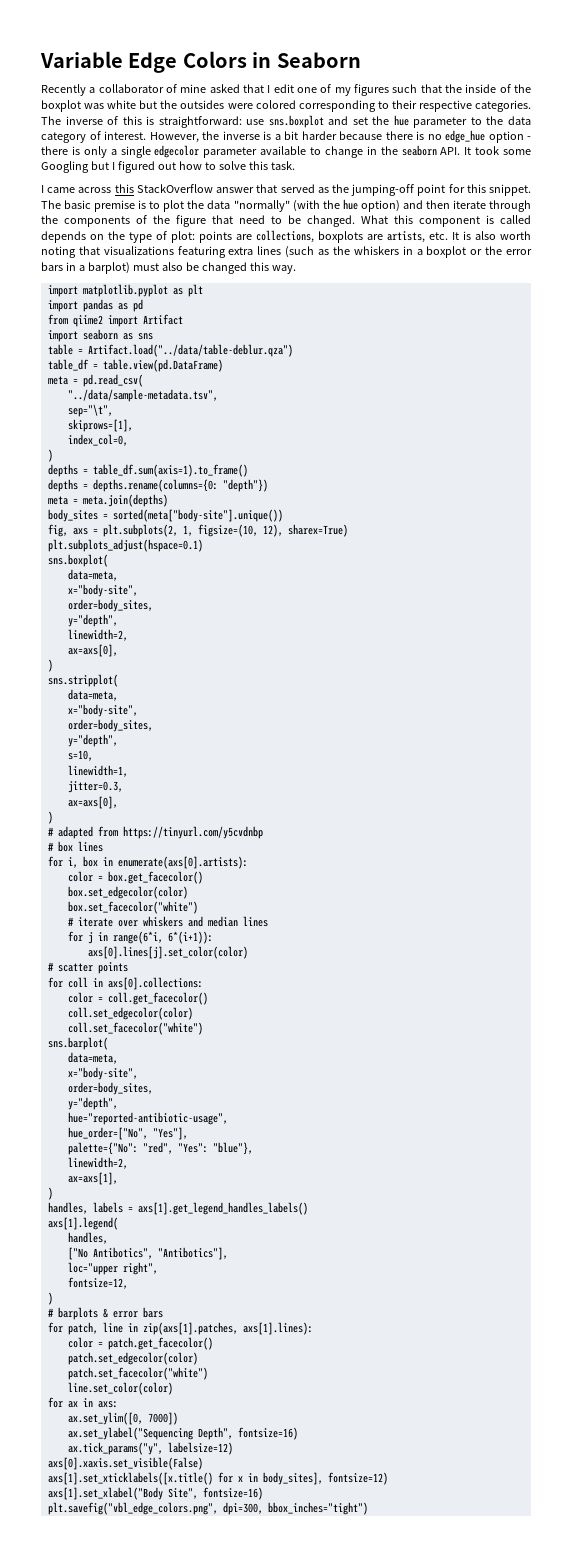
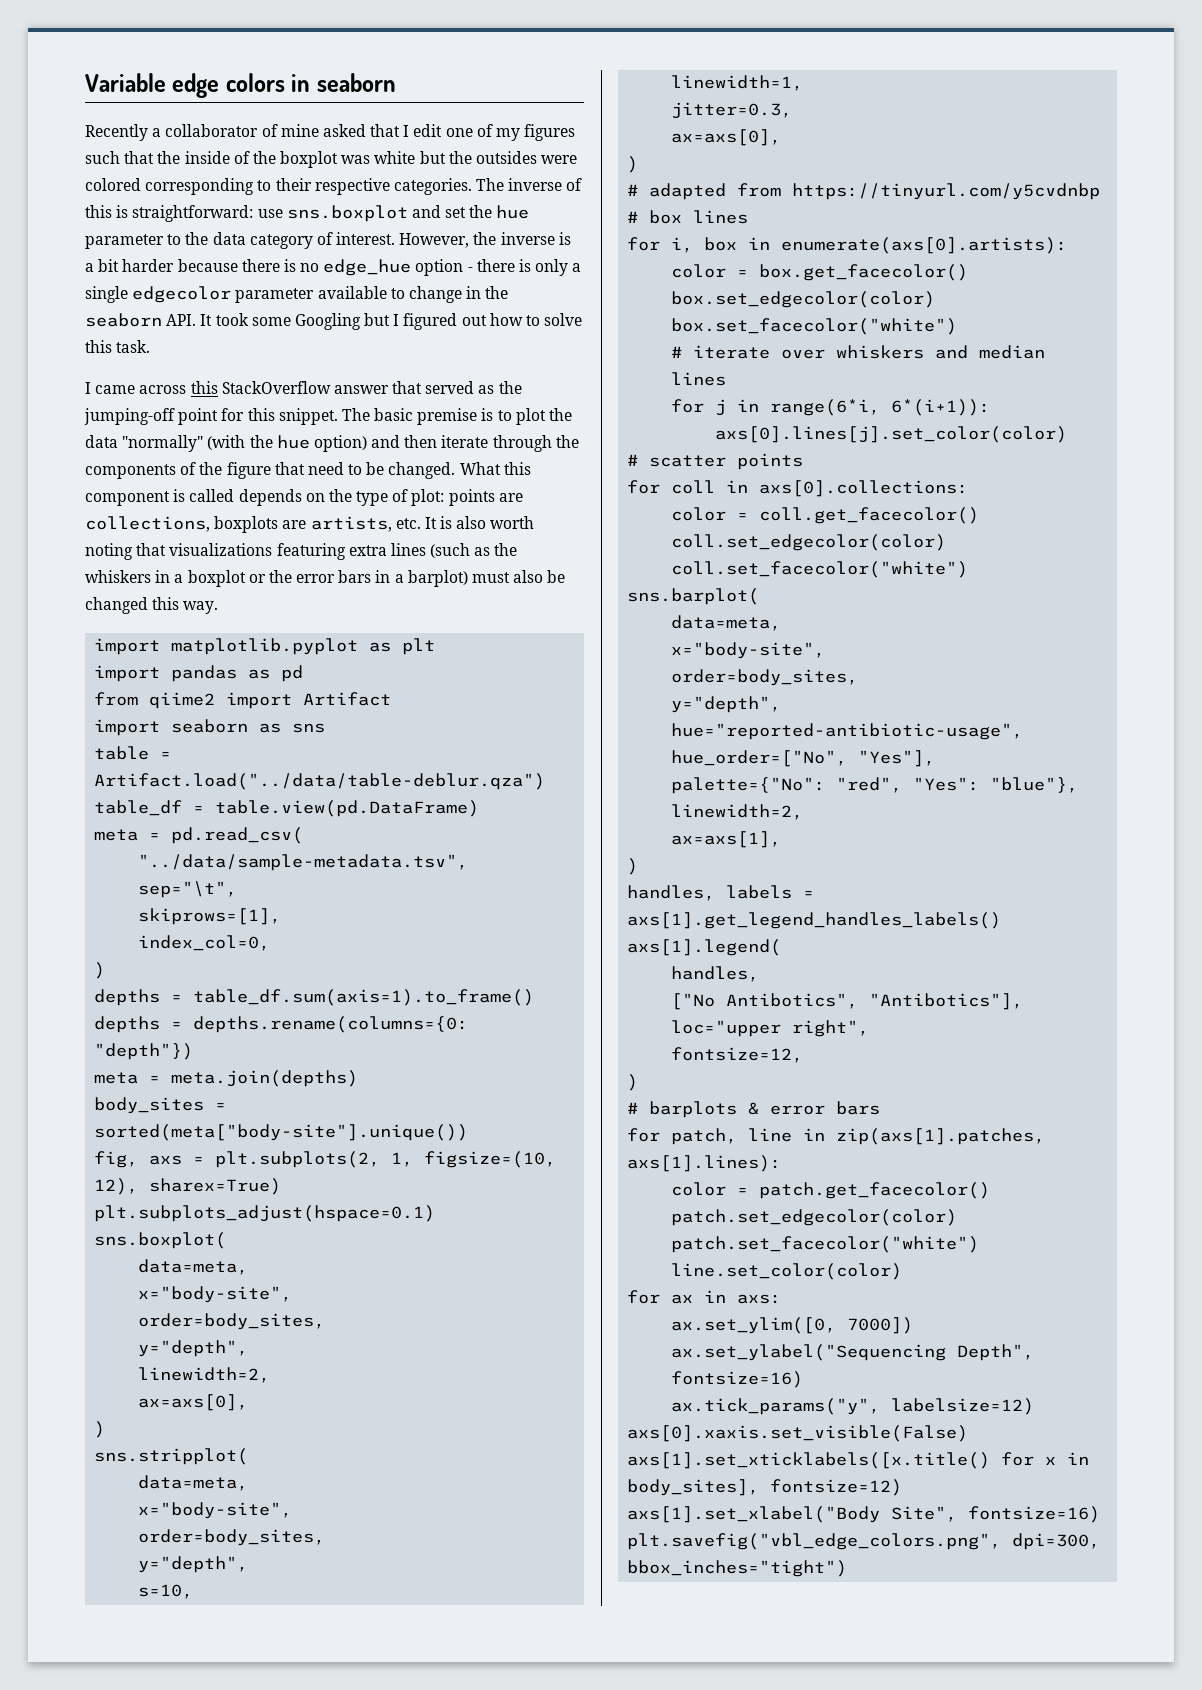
[128,51,361,73] Edge Colors in Seaborn -> [172,73,396,98] edge colors in seaborn

